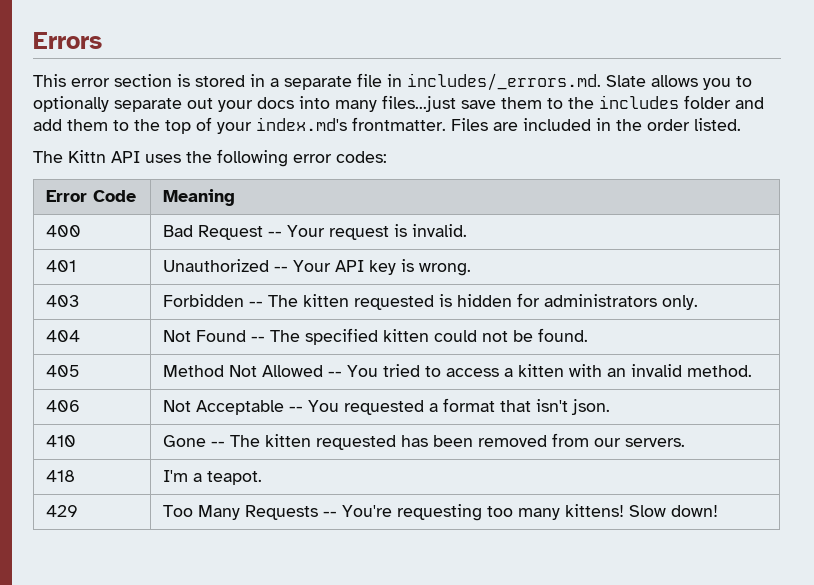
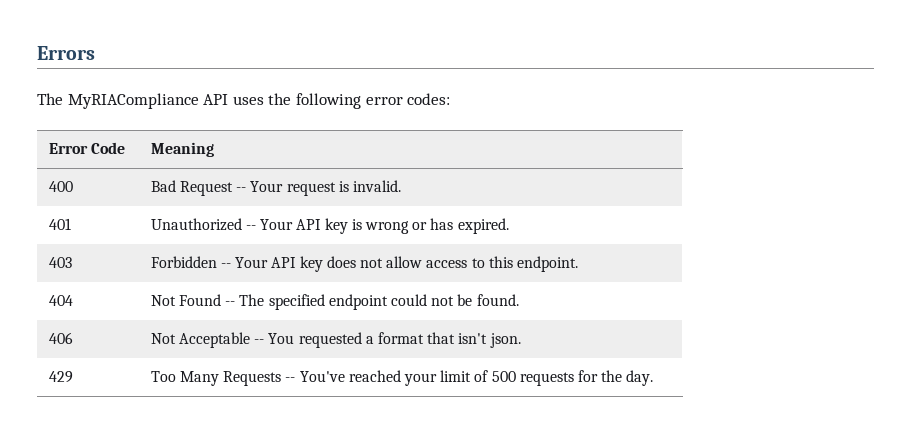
[33,73,752,91] [33,95,764,112] [33,117,741,134] [33,150,106,163] // This error section is stored in a separate file in includes/_errors.md. Slate allows you to optionally separate out your docs into many files...just save them to the includes folder and add them to the top of your index.md's frontmatter. Files are included in the order listed. // The Kittn -> [37,93,199,109] // The MyRIACompliance
[419,263,472,276] wrong. -> [364,218,509,234] wrong or has expired.
[268,293,699,310] The kitten requested is hidden for administrators only. -> [235,256,578,272] Your API key does not allow access to this endpoint.
[383,329,430,342] kitten -> [328,294,388,310] endpoint
[46,365,81,377] [163,364,753,377] // 405 | Method Not Allowed -- You tried to access a kitten with an invalid method. -> (519, 300) none
[46,435,77,447] [163,433,686,450] [46,470,76,482] [163,470,263,485] // 410 | Gone -- The kitten requested has been removed from our servers. // 418 | I'm a teapot. -> (521, 340) none
[342,504,719,521] You're requesting too many kittens! Slow down! -> [299,370,654,386] You've reached your limit of 500 requests for the day.

